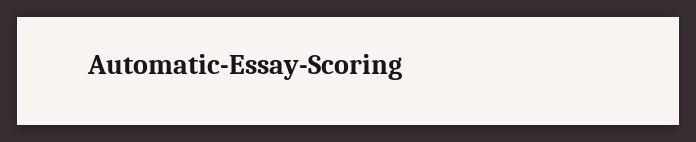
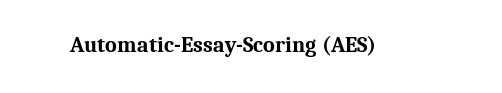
(402, 67) none -> [321,35,376,56] (AES)

